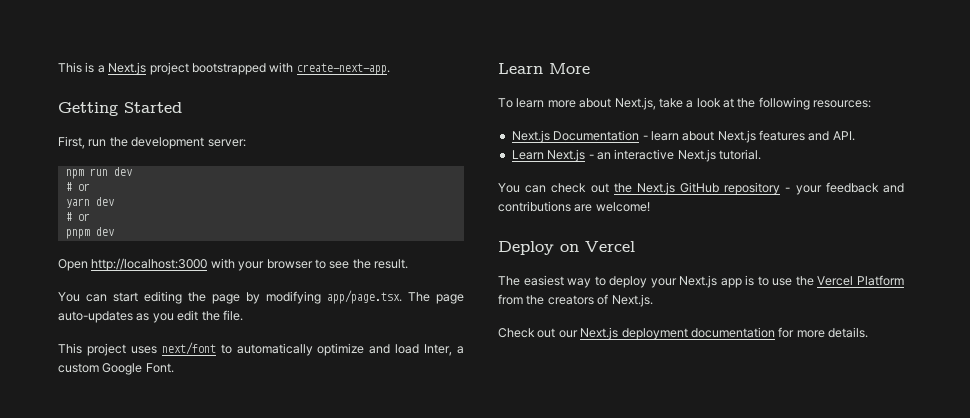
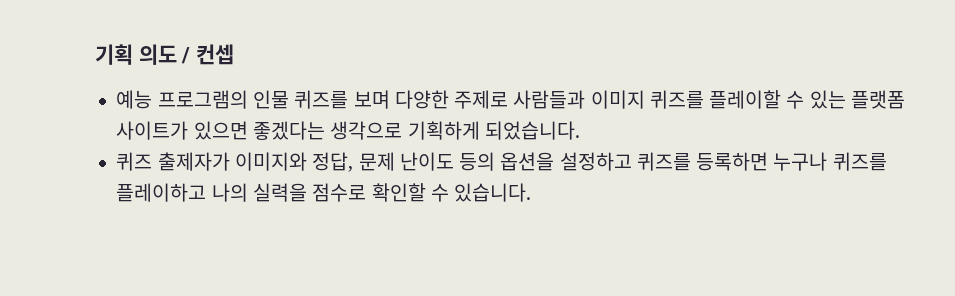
[58,62,390,75] [58,102,182,116] [58,136,246,149] [65,167,132,179] [65,182,90,191] [65,197,114,208] [65,212,90,221] [65,227,114,239] [58,258,408,271] [58,290,464,304] [58,310,243,323] [58,342,464,356] [58,363,174,375] [498,63,590,74] [498,97,872,110] [511,130,855,143] [511,149,761,162] [498,182,904,195] [498,201,650,212] [498,241,635,255] [498,275,904,288] [498,294,653,307] [498,327,868,340] This is a Next.js project bootstrapped with create-next-app. // Getting Started // First, run the development server: // npm run dev // # or // yarn dev // # or // pnpm dev // Open http://localhost:3000 with your browser to see the result. // You can start editing the page by modifying app/page.tsx. The page auto-updates as you edit the file. // This project uses next/font to automatically optimize and load Inter, a custom Google Font. // Learn More // To learn more about Next.js, take a look at the following resources: // Next.js Documentation - learn about Next.js features and API. // Learn Next.js - an interactive Next.js tutorial. // You can check out the Next.js GitHub repository - your feedback and contributions are welcome! // Deploy on Vercel // The easiest way to deploy your Next.js app is to use the Vercel Platform from the creators of Next.js. // Check out our Next.js deployment documentation for more details. -> [95,44,235,65] [116,90,905,109] [116,121,580,140] [116,152,887,172] [116,183,532,202] 기획 의도 / 컨셉 // 예능 프로그램의 인물 퀴즈를 보며 다양한 주제로 사람들과 이미지 퀴즈를 플레이할 수 있는 플랫폼 사이트가 있으면 좋겠다는 생각으로 기획하게 되었습니다. // 퀴즈 출제자가 이미지와 정답, 문제 난이도 등의 옵션을 설정하고 퀴즈를 등록하면 누구나 퀴즈를 플레이하고 나의 실력을 점수로 확인할 수 있습니다.

